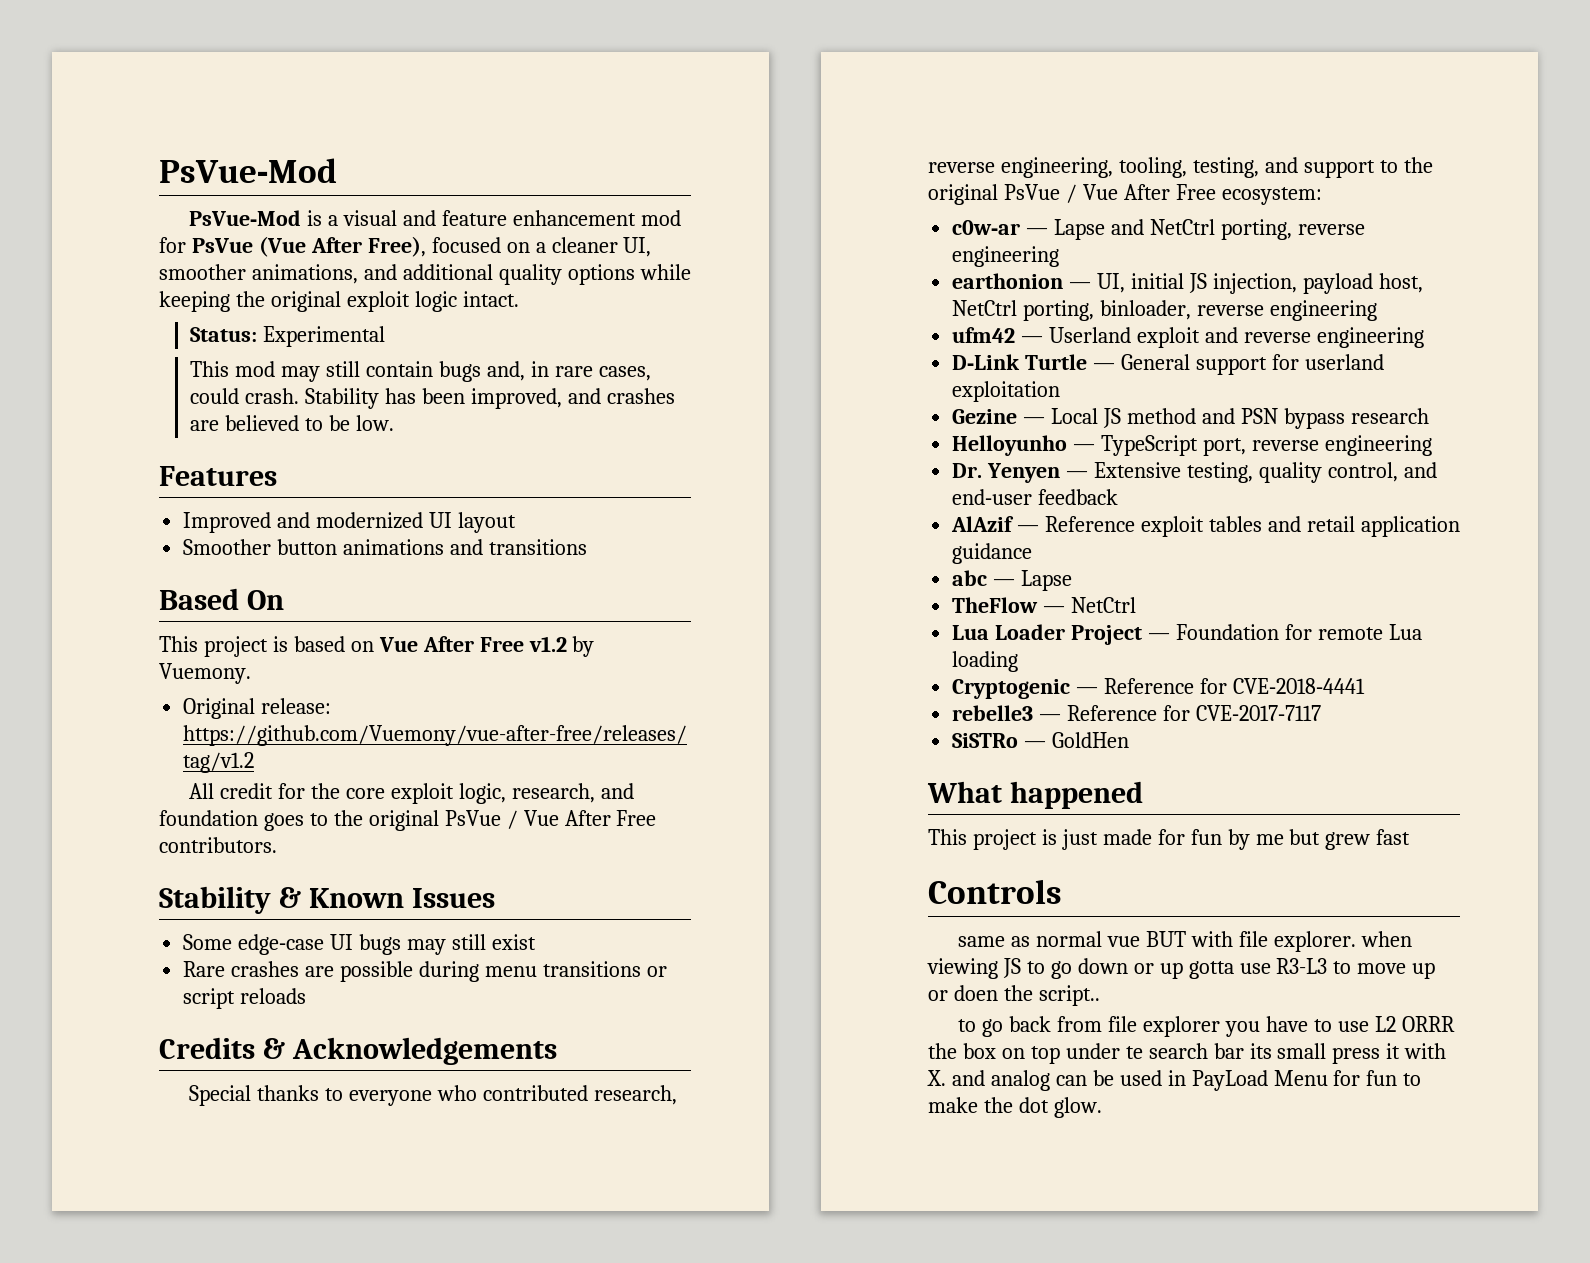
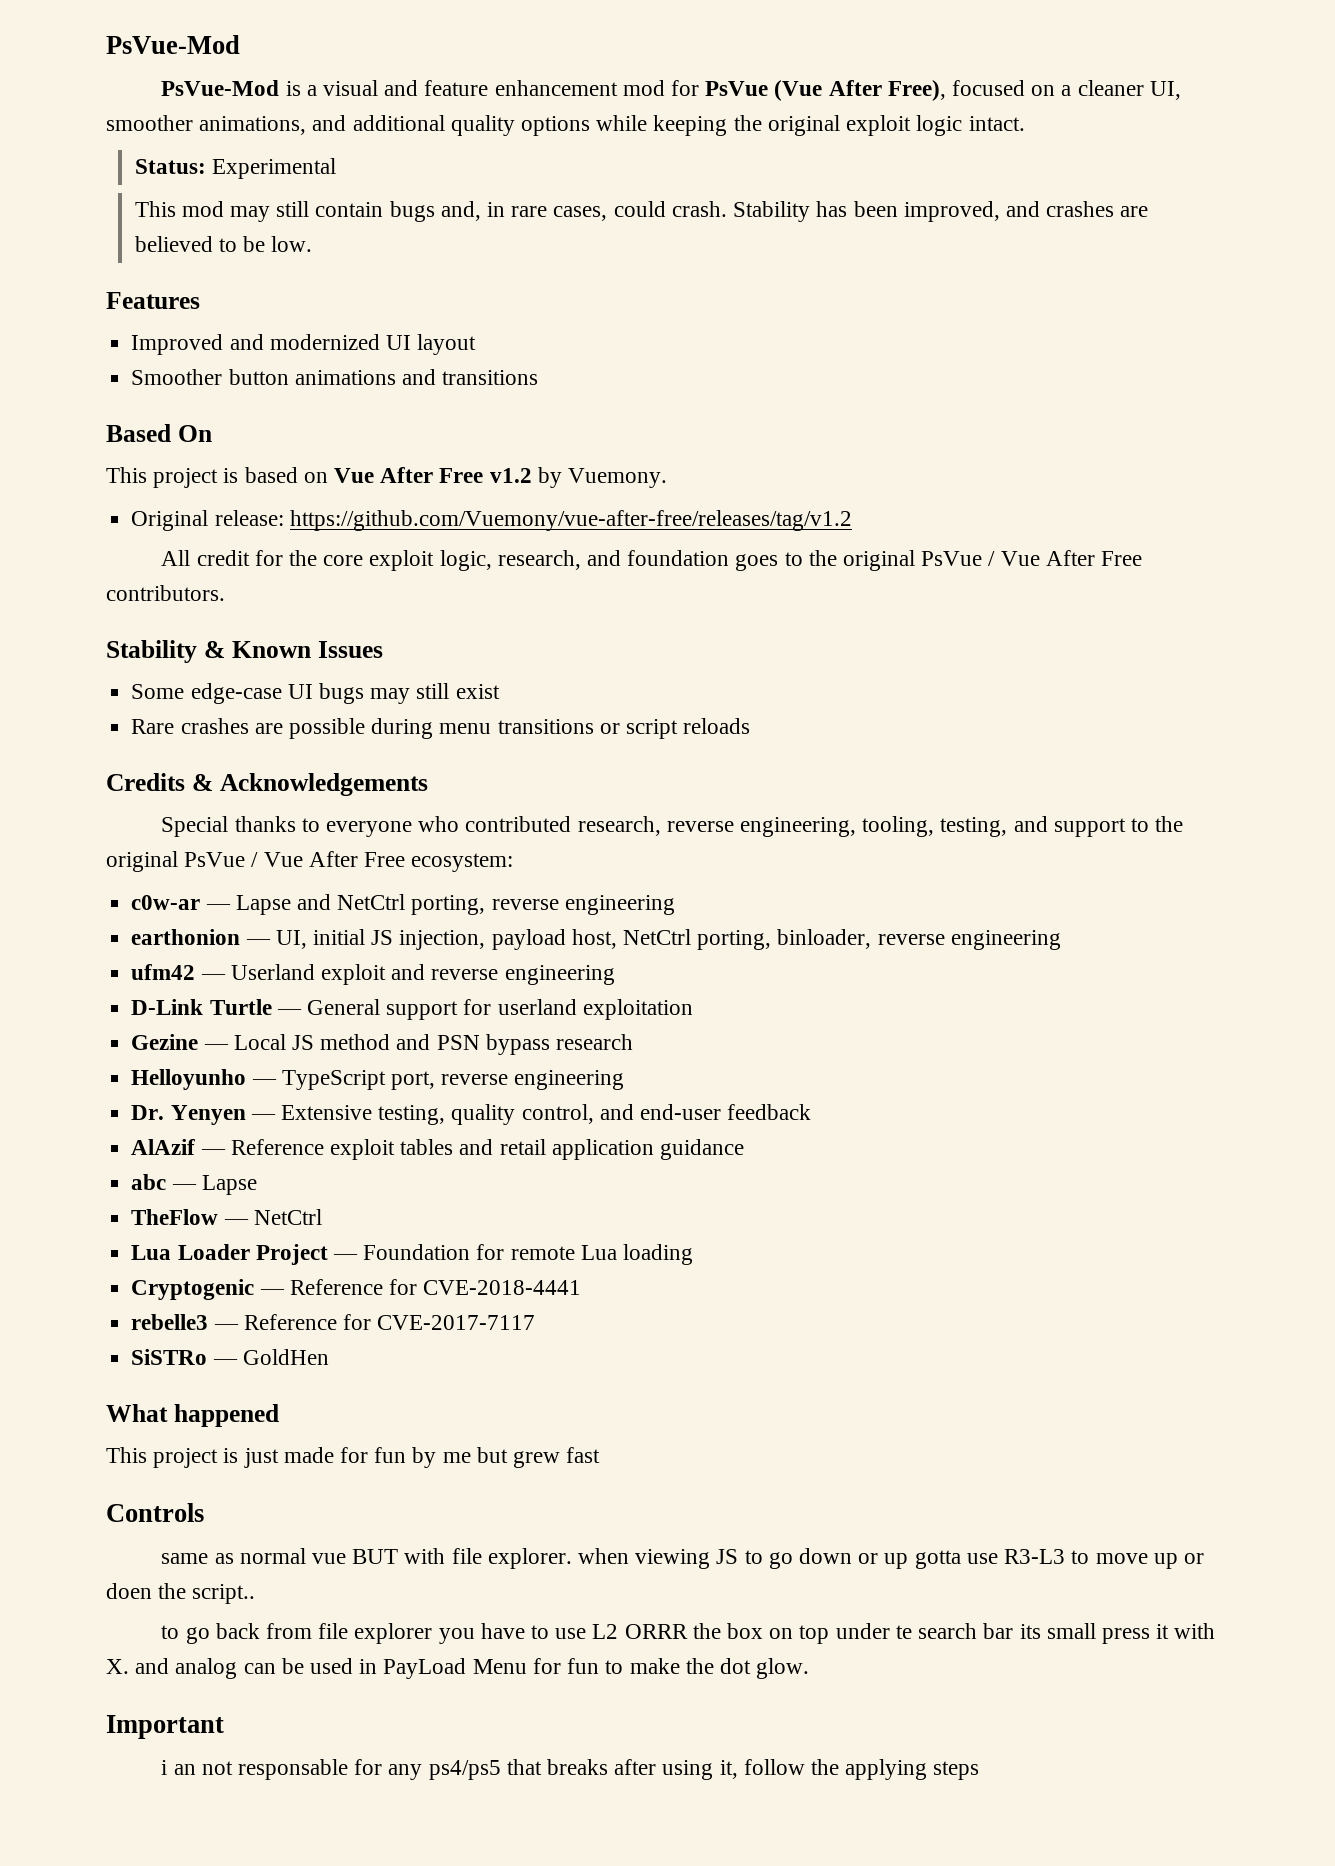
(1102, 1107) none -> [106,1715,224,1739] [161,1759,980,1780] // Important // i an not responsable for any ps4/ps5 that breaks after using it, follow the applying steps

